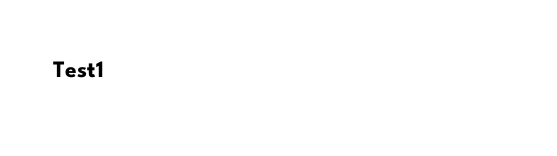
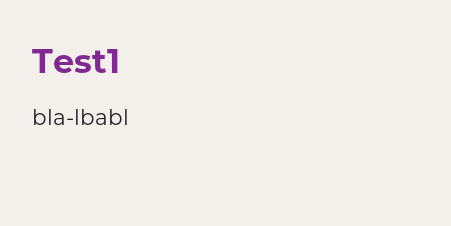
(104, 69) none -> [32,109,129,125] // bla-lbabl

